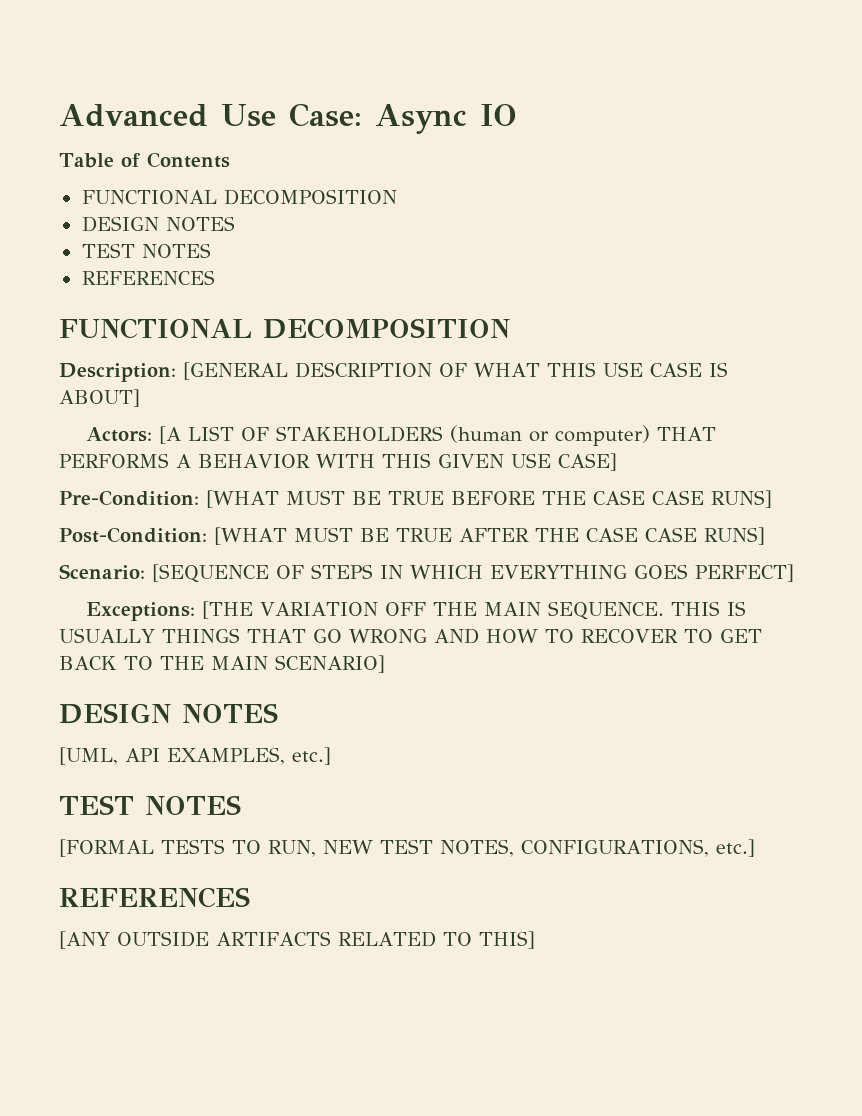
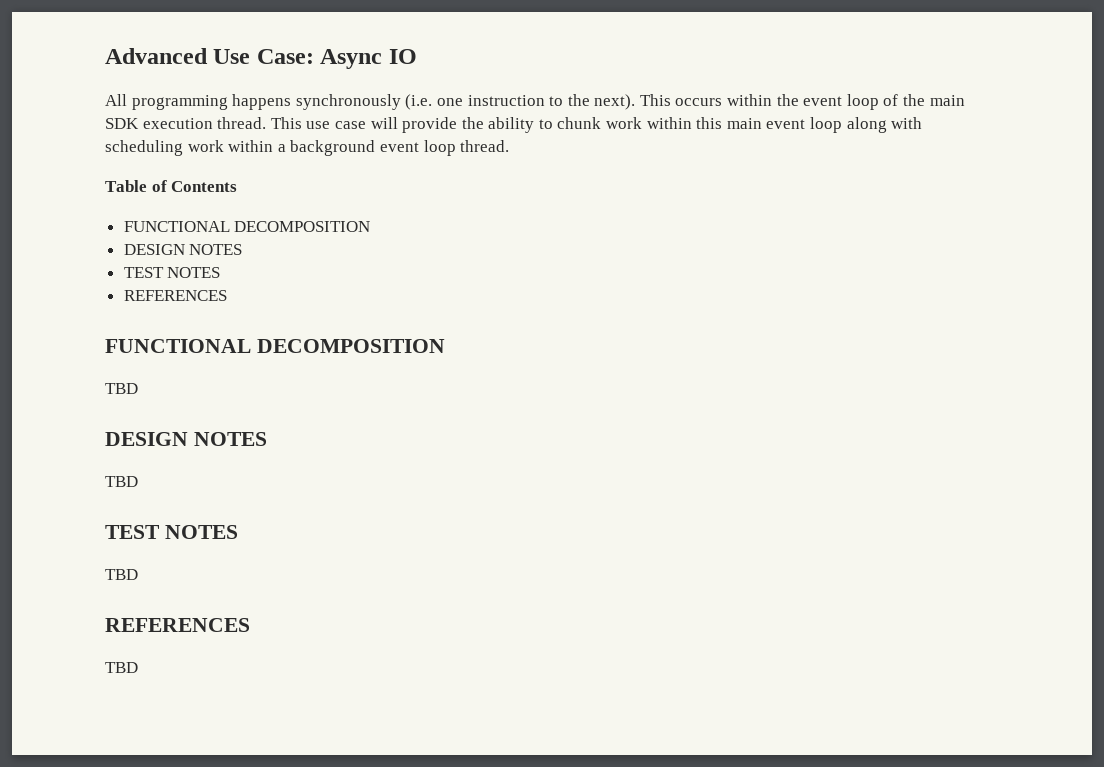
(517, 115) none -> [105,94,965,110] [105,117,923,133] [105,140,510,156] // All programming happens synchronously (i.e. one instruction to the next). This occurs within the event loop of the main SDK execution thread. This use case will provide the ability to chunk work within this main event loop along with scheduling work within a background event loop thread.
[59,362,728,382] [59,389,140,407] [86,425,717,446] [59,453,617,471] [59,490,772,508] [59,527,765,545] [59,564,794,583] [86,601,747,621] [59,628,762,644] [59,655,385,673] [59,703,278,724] [59,747,331,765] [59,795,241,815] [59,839,755,857] [59,887,250,908] [59,931,535,949] Description: [GENERAL DESCRIPTION OF WHAT THIS USE CASE IS ABOUT] // Actors: [A LIST OF STAKEHOLDERS (human or computer) THAT PERFORMS A BEHAVIOR WITH THIS GIVEN USE CASE] // Pre-Condition: [WHAT MUST BE TRUE BEFORE THE CASE CASE RUNS] // Post-Condition: [WHAT MUST BE TRUE AFTER THE CASE CASE RUNS] // Scenario: [SEQUENCE OF STEPS IN WHICH EVERYTHING GOES PERFECT] // Exceptions: [THE VARIATION OFF THE MAIN SEQUENCE. THIS IS USUALLY THINGS THAT GO WRONG AND HOW TO RECOVER TO GET BACK TO THE MAIN SCENARIO] // DESIGN NOTES // [UML, API EXAMPLES, etc.] // TEST NOTES // [FORMAL TESTS TO RUN, NEW TEST NOTES, CONFIGURATIONS, etc.] // REFERENCES // [ANY OUTSIDE ARTIFACTS RELATED TO THIS] -> [105,383,138,394] [105,432,267,446] [105,476,138,487] [105,525,238,539] [105,569,138,580] [105,618,250,632] [105,662,138,673] TBD // DESIGN NOTES // TBD // TEST NOTES // TBD // REFERENCES // TBD

